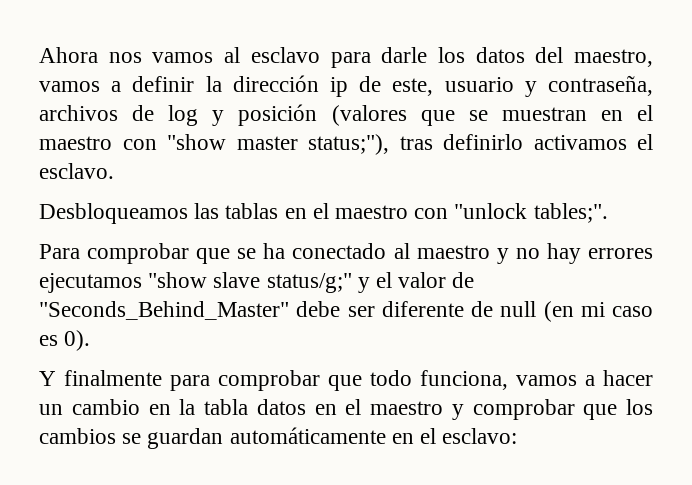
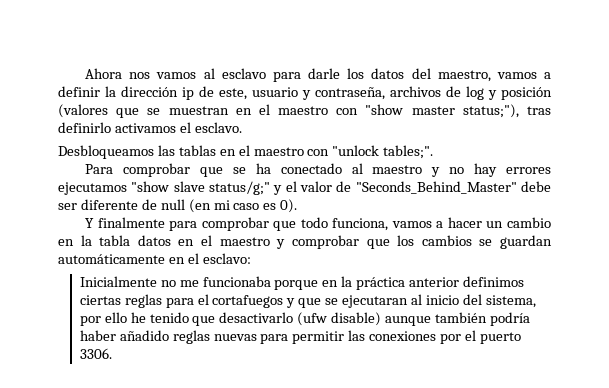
(518, 436) none -> [79,276,525,290] [79,294,536,308] [79,312,530,326] [79,330,521,344] [79,348,112,359] // Inicialmente no me funcionaba porque en la práctica anterior definimos ciertas reglas para el cortafuegos y que se ejecutaran al inicio del sistema, por ello he tenido que desactivarlo (ufw disable) aunque también podría haber añadido reglas nuevas para permitir las conexiones por el puerto 3306.

